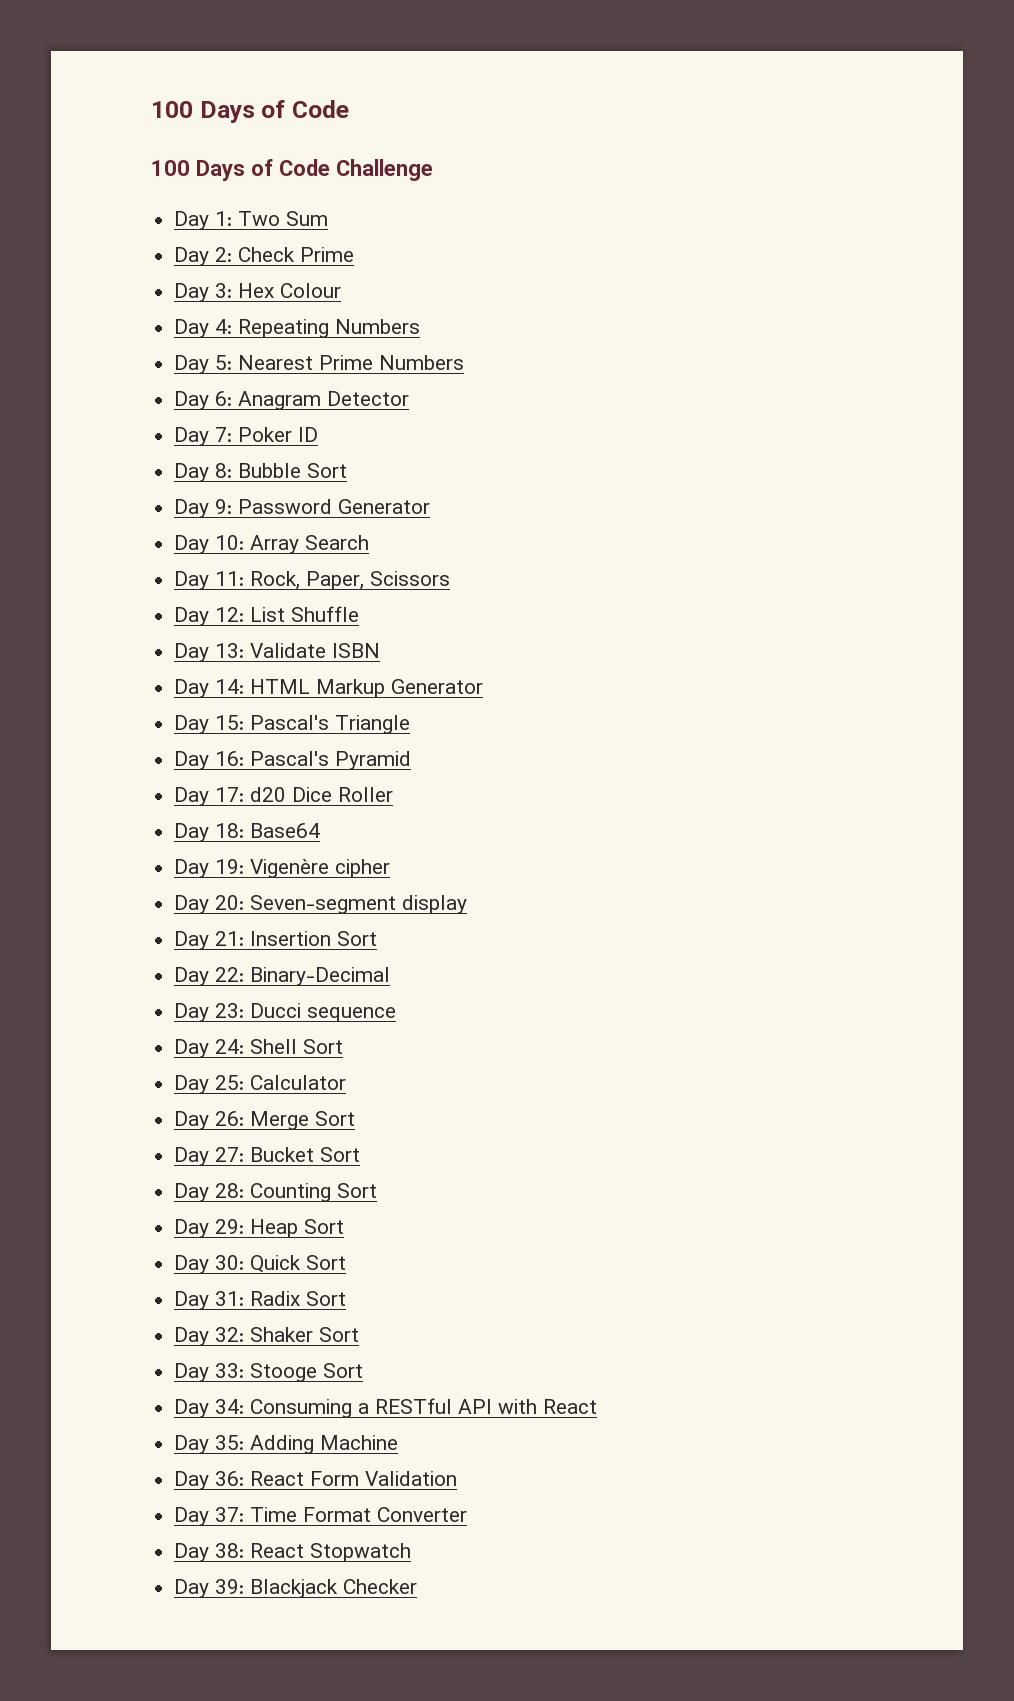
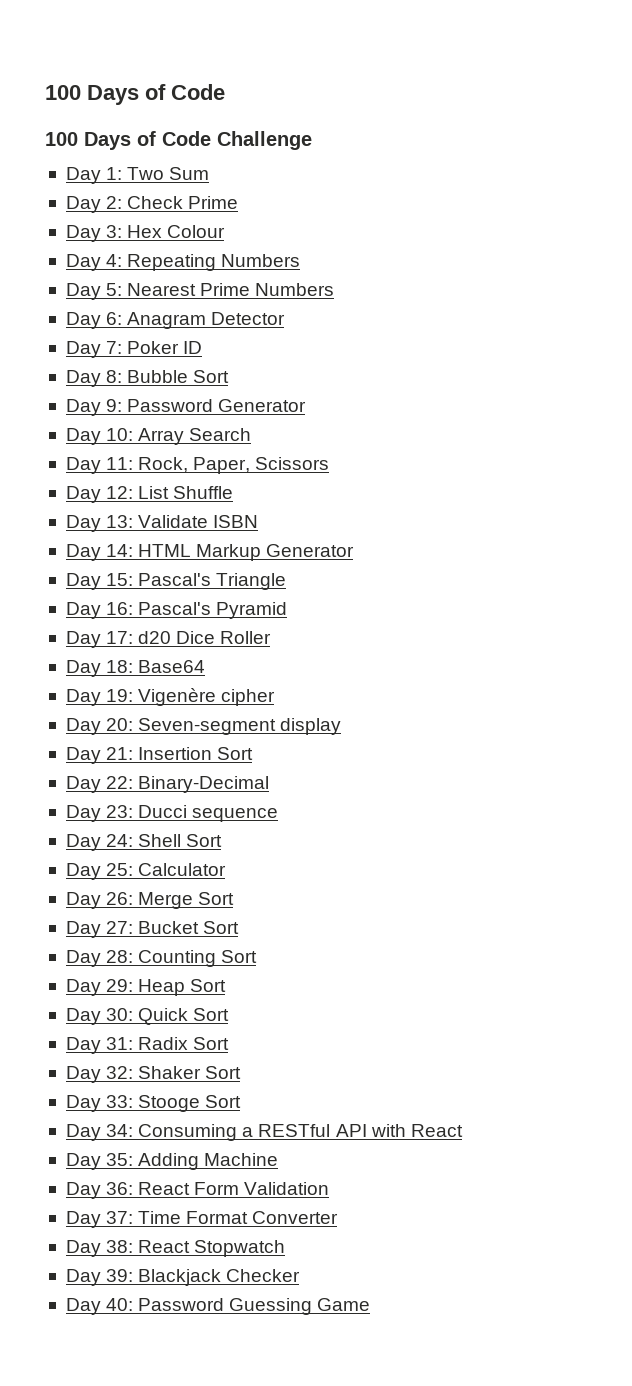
(418, 1586) none -> [65,1298,371,1315] // Day 40: Password Guessing Game

